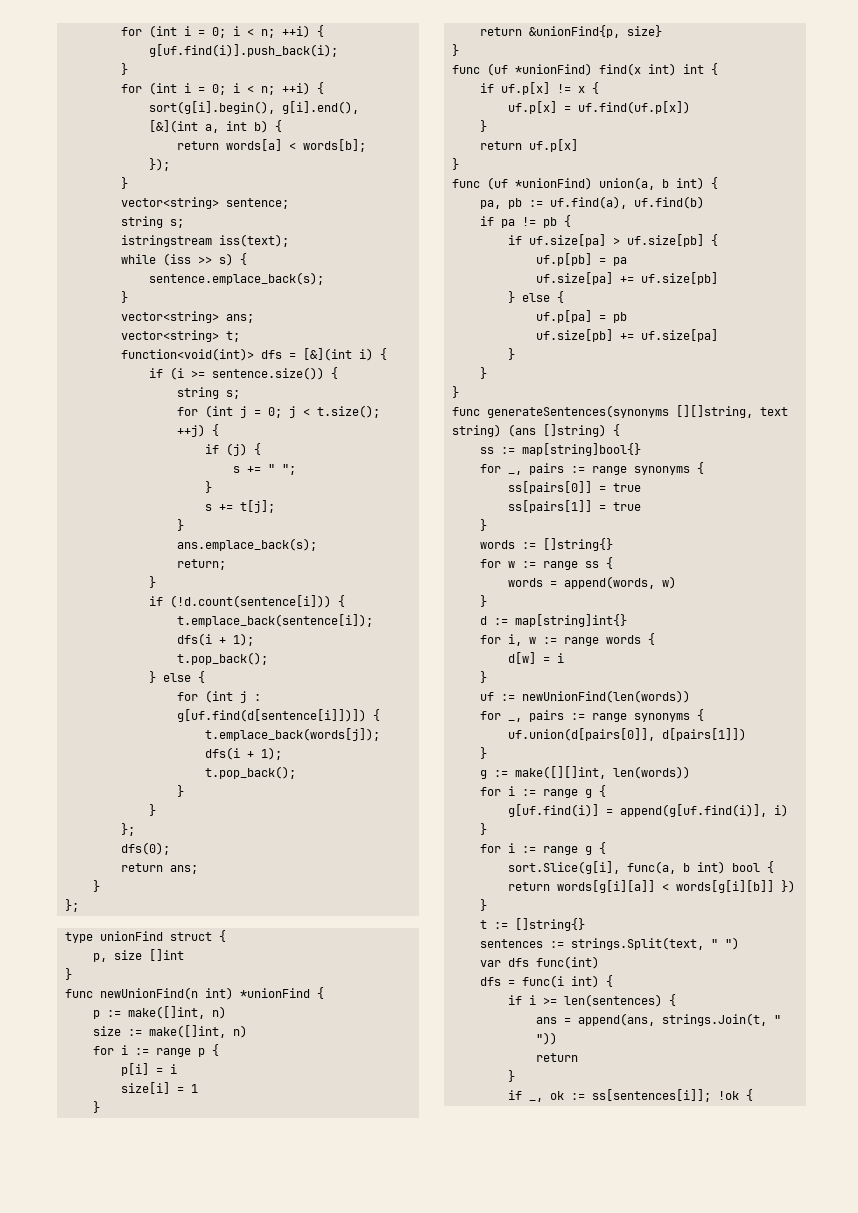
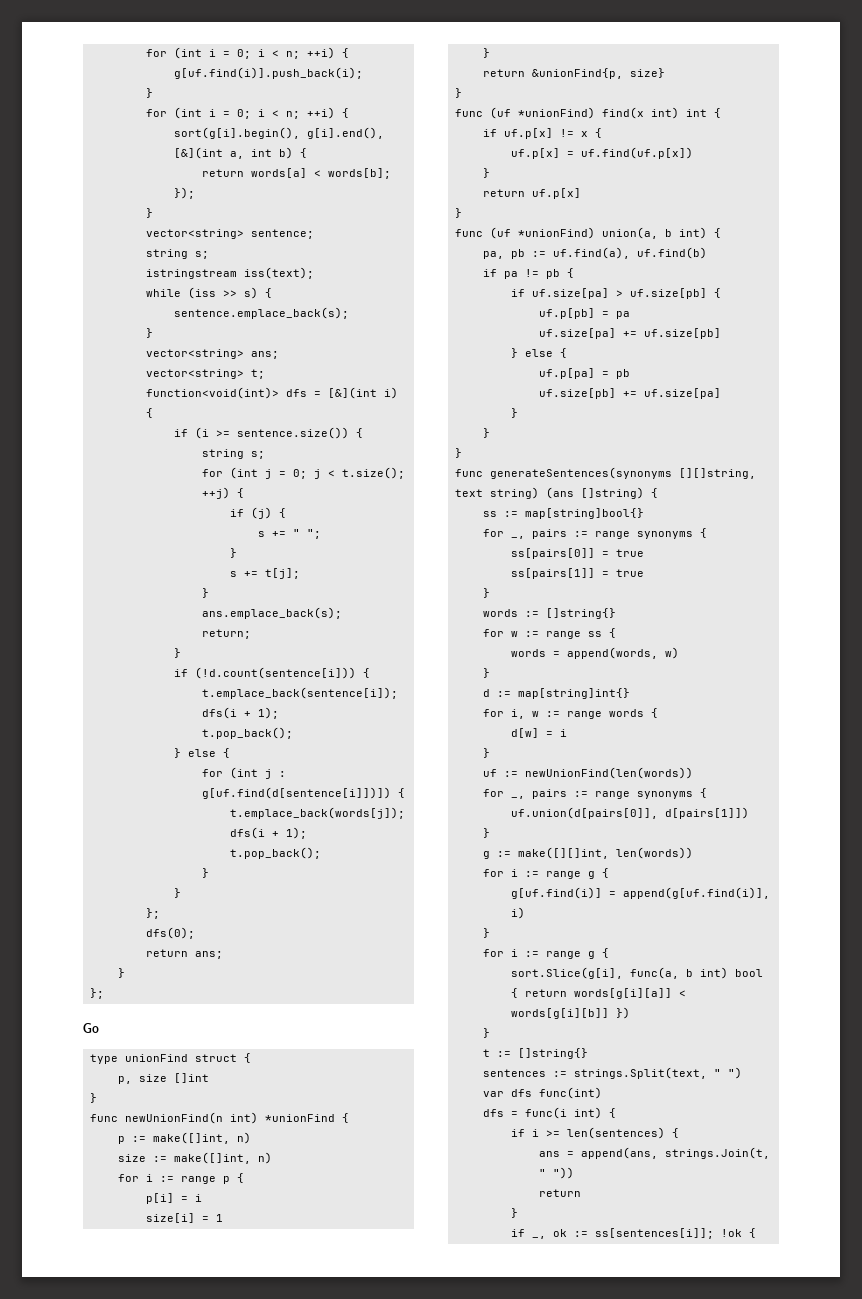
(79, 905) none -> [83,1023,99,1033] // Go

